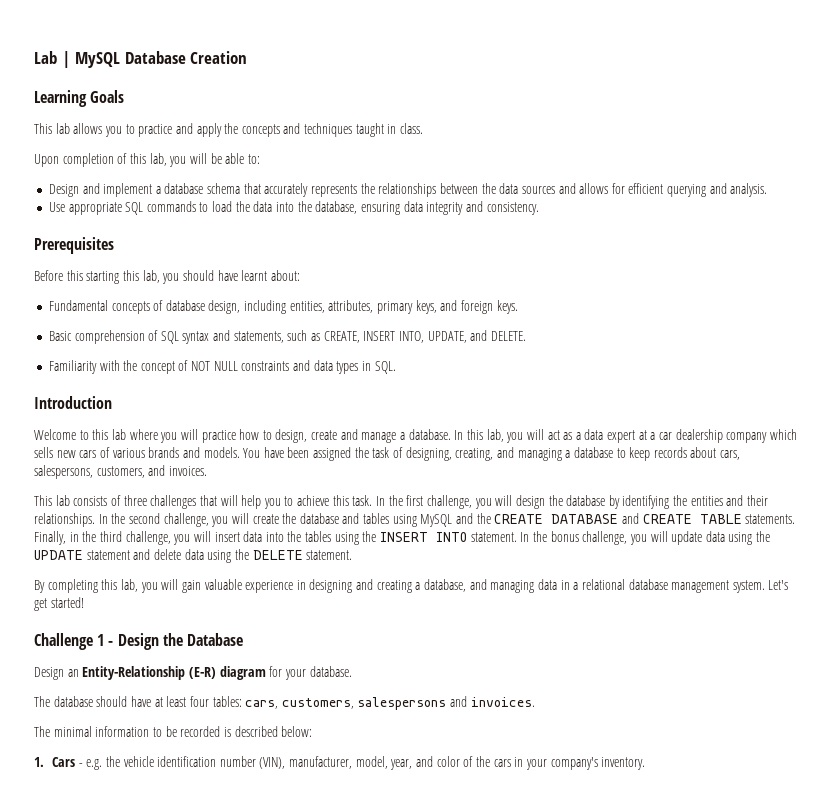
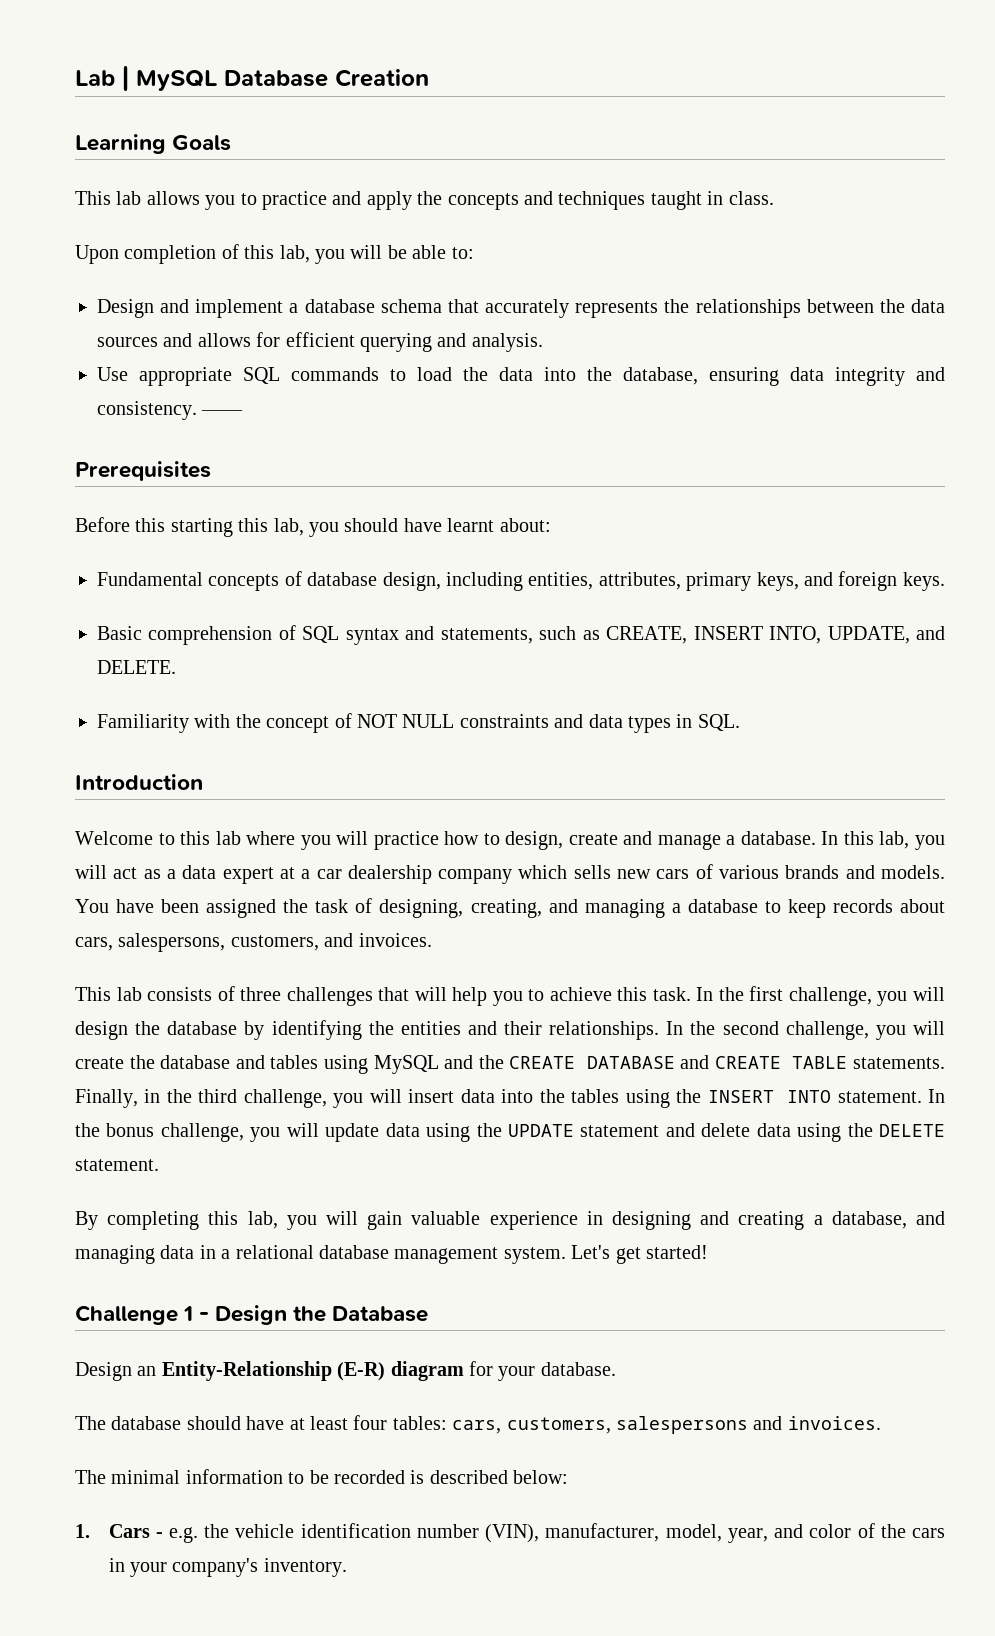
(539, 208) none -> [201,410,244,415] ––––

